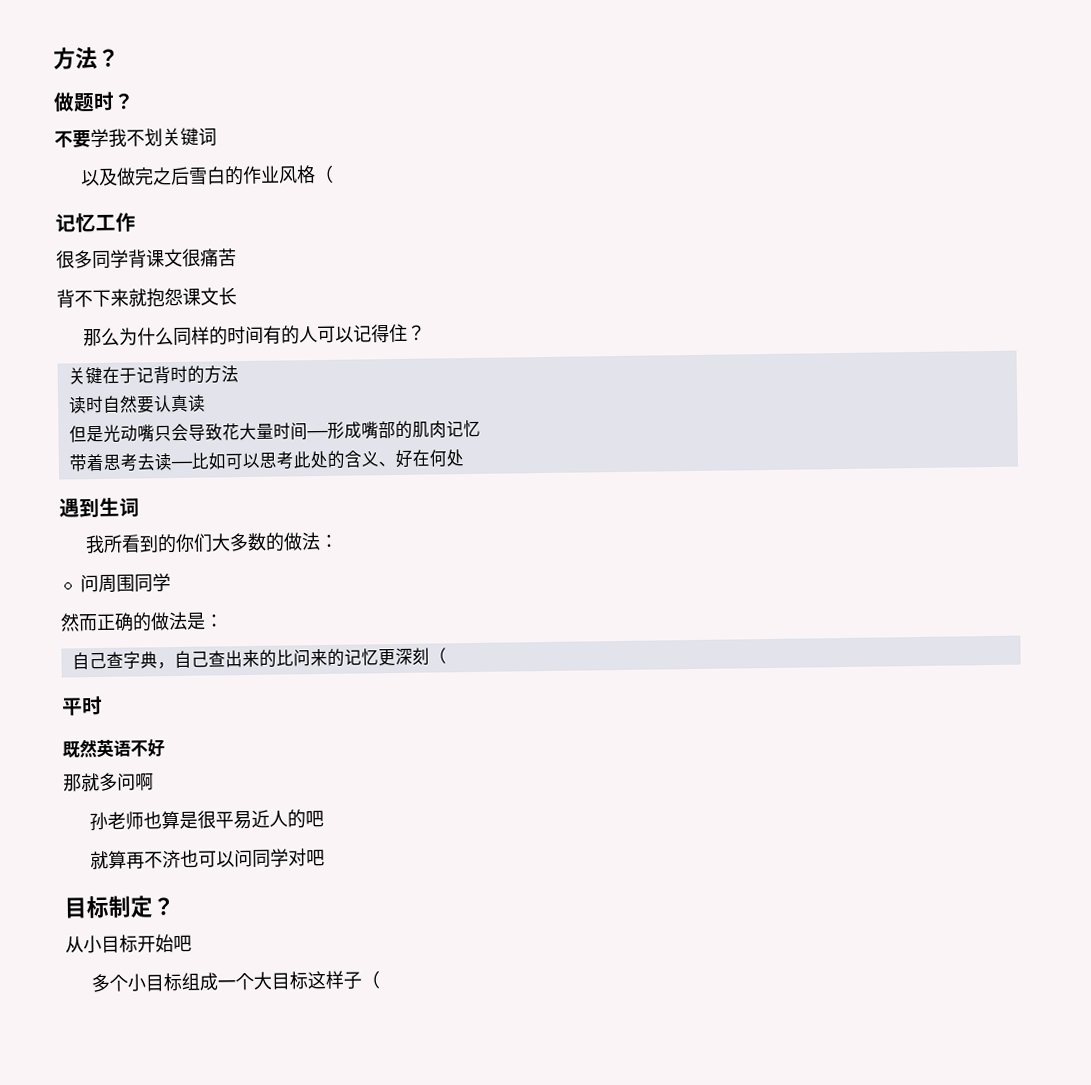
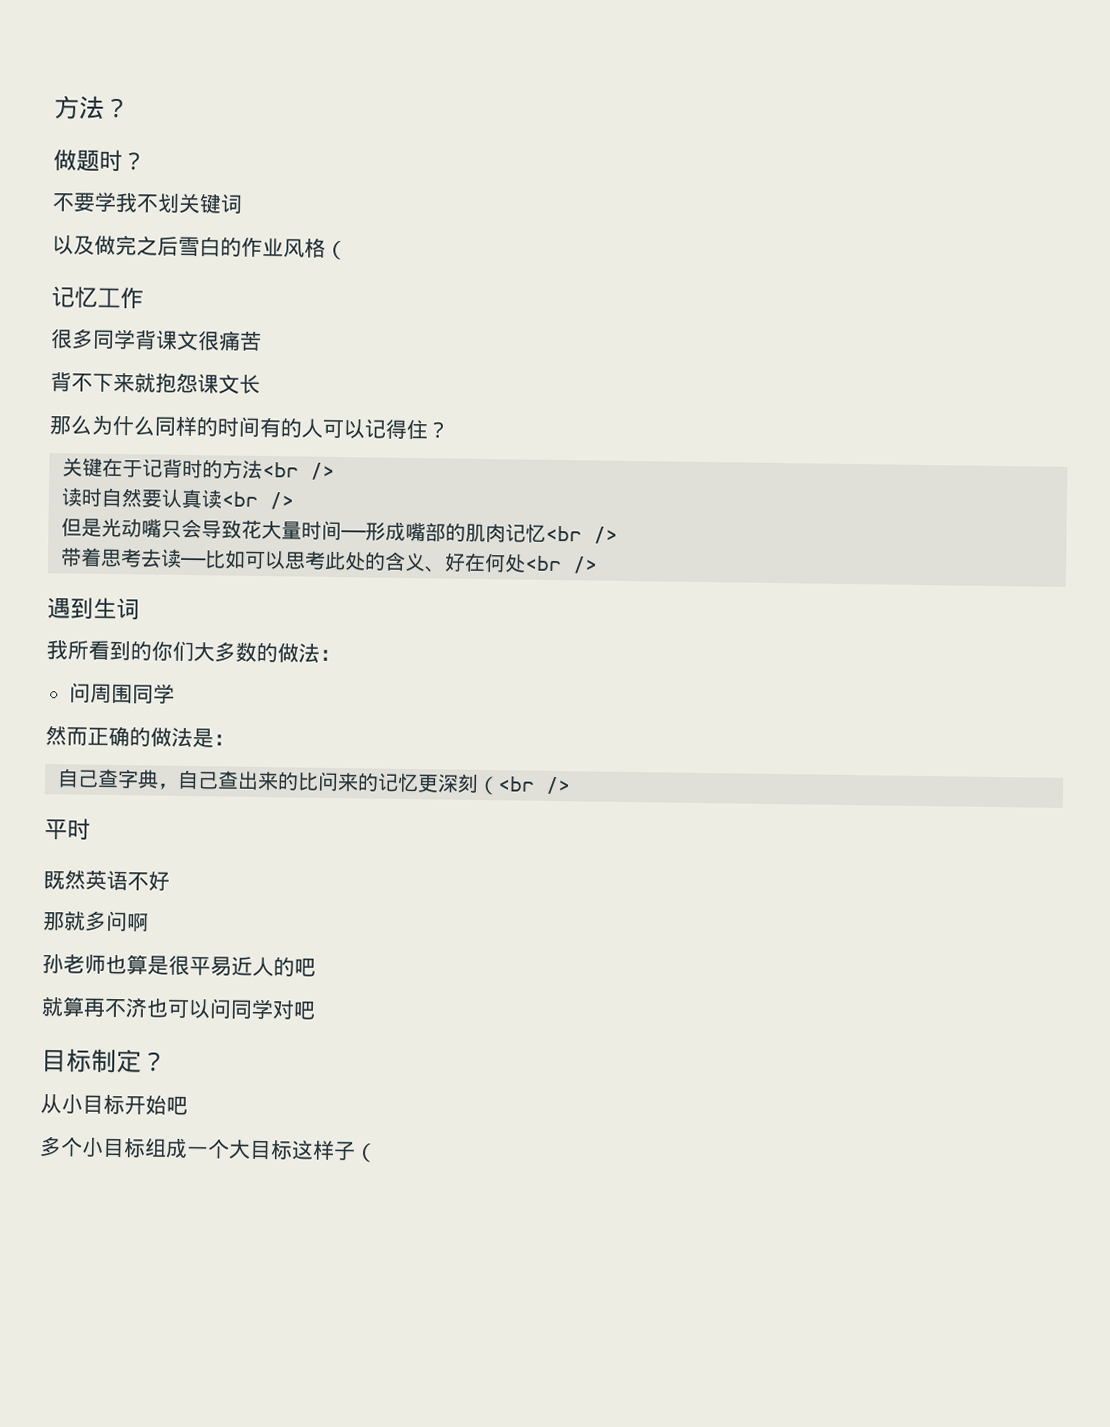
(239, 374) none -> [261,461,335,480] <br />
(206, 403) none -> [220,491,294,510] <br />
(481, 428) none -> [544,525,618,544] <br />
(464, 458) none -> [523,555,598,574] <br />
(447, 655) none -> [496,776,571,795] <br />

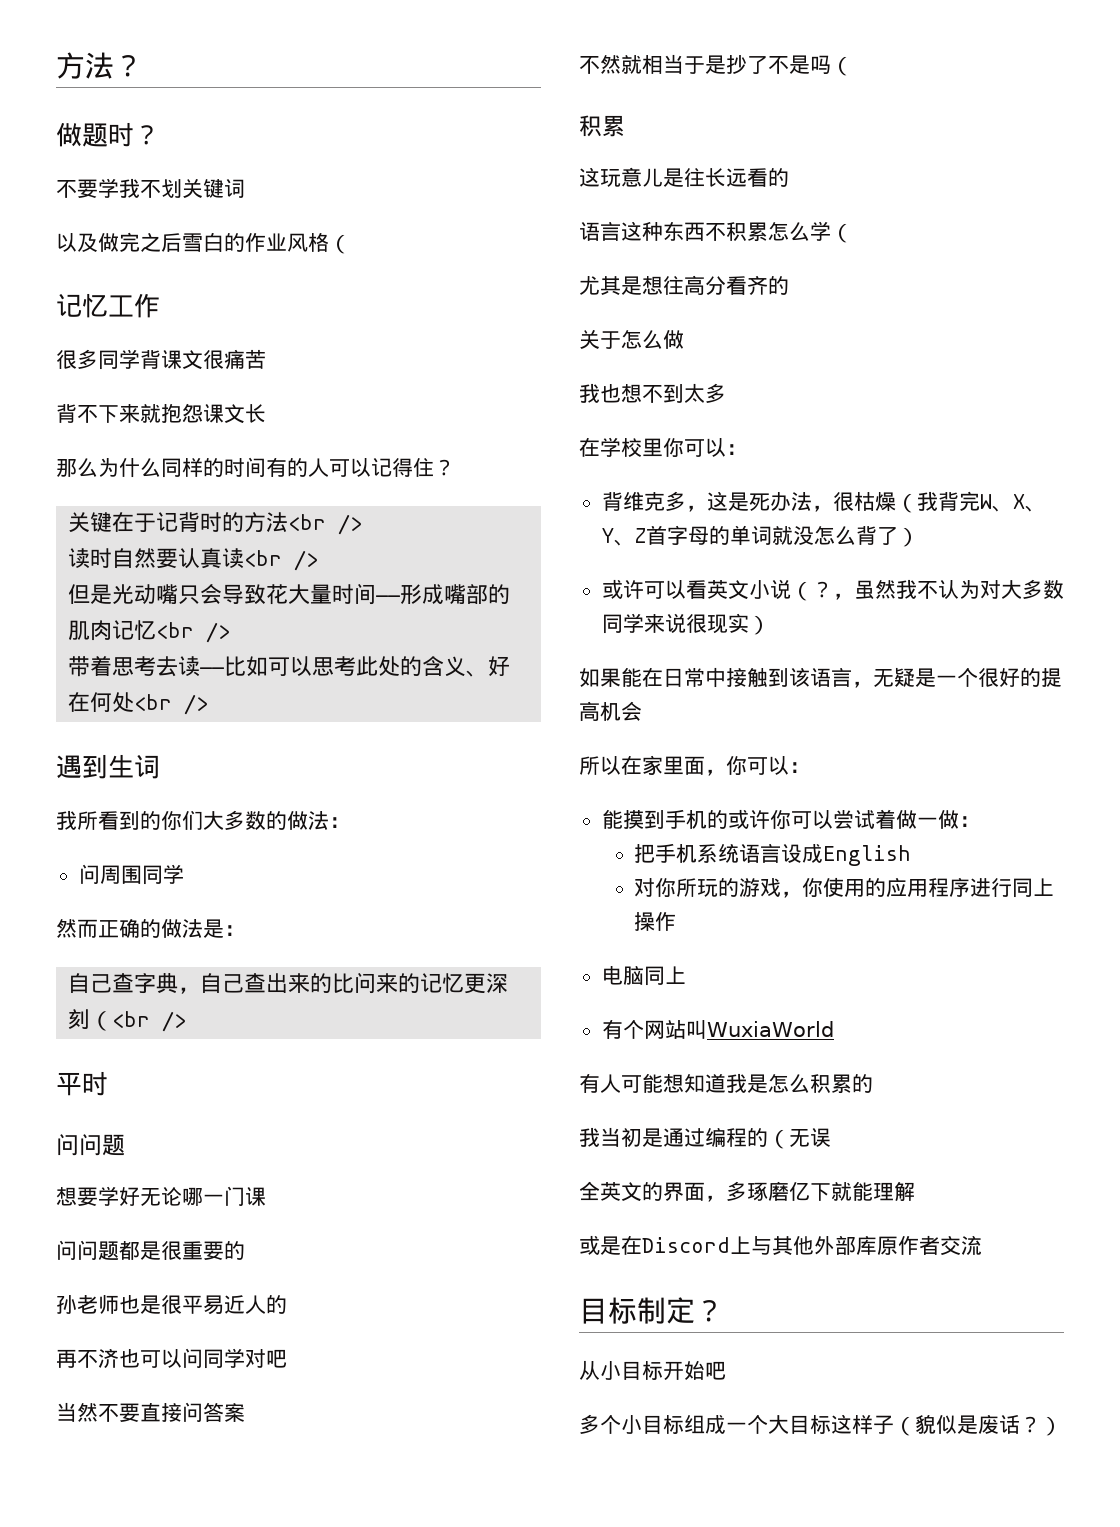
[43,870,170,891] [43,910,149,932] 既然英语不好 // 那就多问啊 -> [56,1134,125,1156] [56,1186,266,1206] [56,1240,245,1261] 问问题 // 想要学好无论哪一门课 // 问问题都是很重要的
[126,954,148,975] 算 -> (140, 1304) none
[294,957,316,977] [41,996,85,1017] 吧 // 就算 -> (287, 1304) //
(316, 1010) none -> [56,1402,245,1422] [579,54,852,76] [579,115,625,137] [579,167,789,187] [579,221,852,243] [579,275,789,295] [579,329,684,349] [579,383,726,403] [579,437,747,457] [601,491,1046,513] [601,525,919,547] [601,579,1064,601] [601,613,770,635] [579,667,1062,688] [579,701,642,721] [579,755,810,776] [601,809,980,829] [634,843,912,866] [634,877,1055,898] [634,912,677,931] [601,965,686,986] [601,1019,834,1039] [579,1073,873,1094] [579,1127,831,1149] [579,1181,915,1202] [579,1235,982,1256] // 当然不要直接问答案 // 不然就相当于是抄了不是吗（ // 积累 // 这玩意儿是往长远看的 // 语言这种东西不积累怎么学（ // 尤其是想往高分看齐的 // 关于怎么做 // 我也想不到太多 // 在学校里你可以： // 背维克多，这是死办法，很枯燥（我背完W、X、Y、Z首字母的单词就没怎么背了） // 或许可以看英文小说（？，虽然我不认为对大多数同学来说很现实） // 如果能在日常中接触到该语言，无疑是一个很好的提高机会 // 所以在家里面，你可以： // 能摸到手机的或许你可以尝试着做一做： // 把手机系统语言设成English // 对你所玩的游戏，你使用的应用程序进行同上操作 // 电脑同上 // 有个网站叫WuxiaWorld // 有人可能想知道我是怎么积累的 // 我当初是通过编程的（无误 // 全英文的界面，多琢磨亿下就能理解 // 或是在Discord上与其他外部库原作者交流
(377, 1152) none -> [915,1414,1062,1436] 貌似是废话？）

